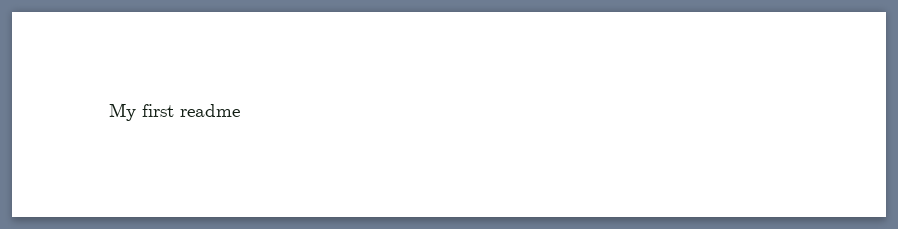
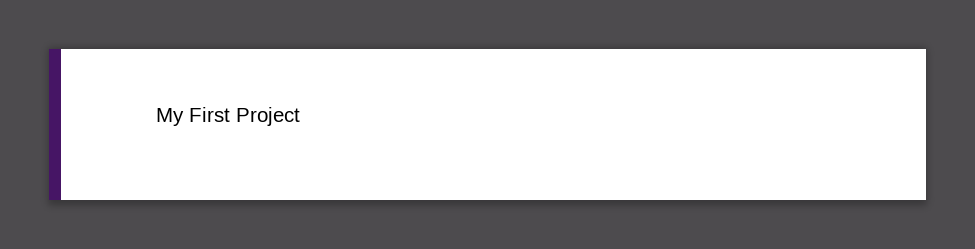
[142,104,240,117] first readme -> [189,107,300,126] First Project

